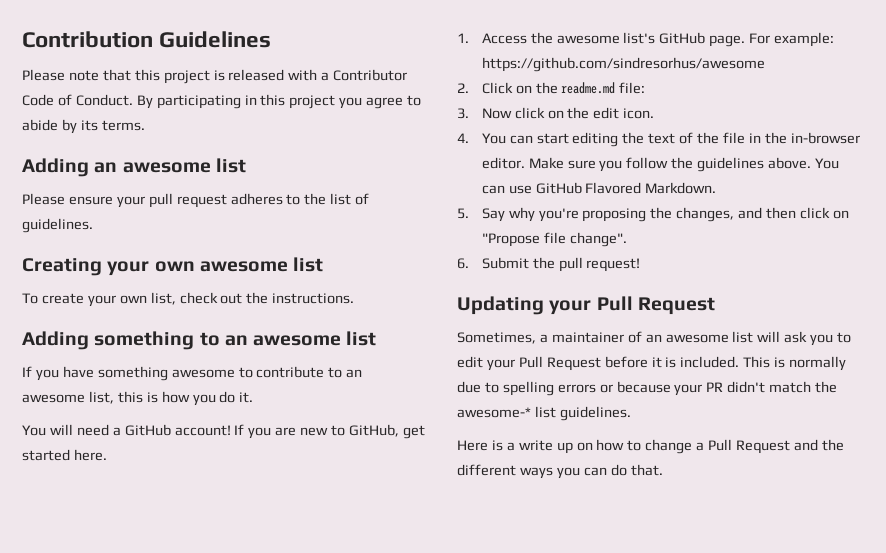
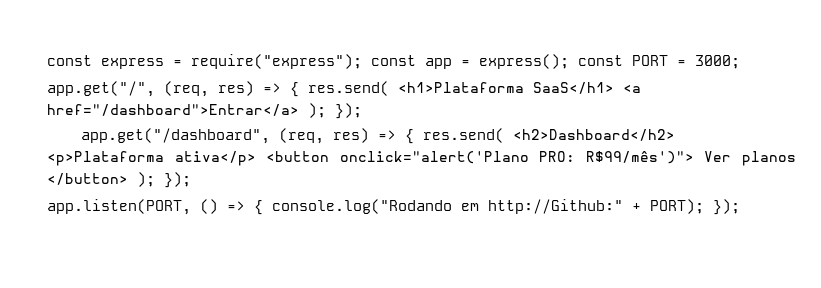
[22,31,272,48] [22,69,408,84] [22,94,422,109] [22,119,145,134] [22,158,246,177] [22,193,370,208] [22,218,93,233] [22,257,324,276] [22,292,355,307] [22,331,377,350] [22,366,363,381] [22,391,254,406] [22,424,425,439] [22,449,107,461] [457,32,835,47] [481,57,765,72] [457,82,646,94] [457,107,655,119] [457,132,860,147] [481,157,839,172] [481,182,717,194] [457,207,849,222] [481,232,627,247] [457,257,641,272] [457,296,715,315] [457,331,852,346] [457,356,847,371] [457,381,838,396] [457,406,631,421] [457,439,844,454] [457,464,663,479] Contribution Guidelines // Please note that this project is released with a Contributor Code of Conduct. By participating in this project you agree to abide by its terms. // Adding an awesome list // Please ensure your pull request adheres to the list of guidelines. // Creating your own awesome list // To create your own list, check out the instructions. // Adding something to an awesome list // If you have something awesome to contribute to an awesome list, this is how you do it. // You will need a GitHub account! If you are new to GitHub, get started here. // 1. Access the awesome list's GitHub page. For example: https://github.com/sindresorhus/awesome // 2. Click on the readme.md file: // 3. Now click on the edit icon. // 4. You can start editing the text of the file in the in-browser editor. Make sure you follow the guidelines above. You can use GitHub Flavored Markdown. // 5. Say why you're proposing the changes, and then click on "Propose file change". // 6. Submit the pull request! // Updating your Pull Request // Sometimes, a maintainer of an awesome list will ask you to edit your Pull Request before it is included. This is normally due to spelling errors or because your PR didn't match the awesome-* list guidelines. // Here is a write up on how to change a Pull Request and the different ways you can do that. -> [47,54,740,69] [47,81,641,97] [47,103,362,119] [80,128,675,144] [47,151,796,166] [47,172,191,188] [47,199,740,215] const express = require("express"); const app = express(); const PORT = 3000; // app.get("/", (req, res) => { res.send( <h1>Plataforma SaaS</h1> <a href="/dashboard">Entrar</a> ); }); // app.get("/dashboard", (req, res) => { res.send( <h2>Dashboard</h2> <p>Plataforma ativa</p> <button onclick="alert('Plano PRO: R$99/mês')"> Ver planos </button> ); }); // app.listen(PORT, () => { console.log("Rodando em http://Github:" + PORT); });

